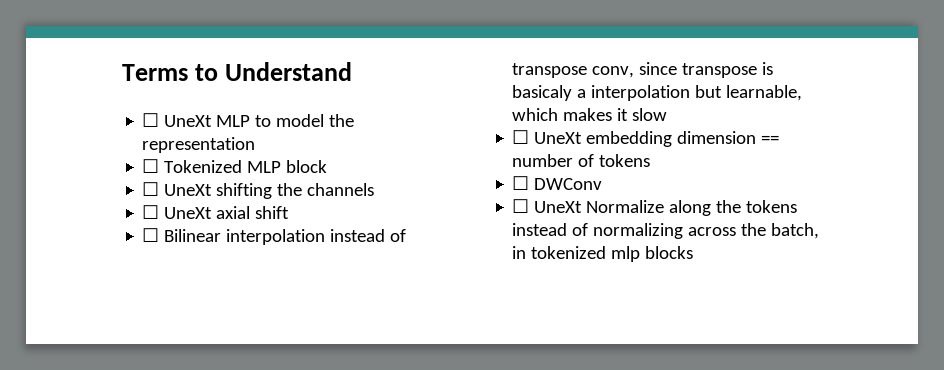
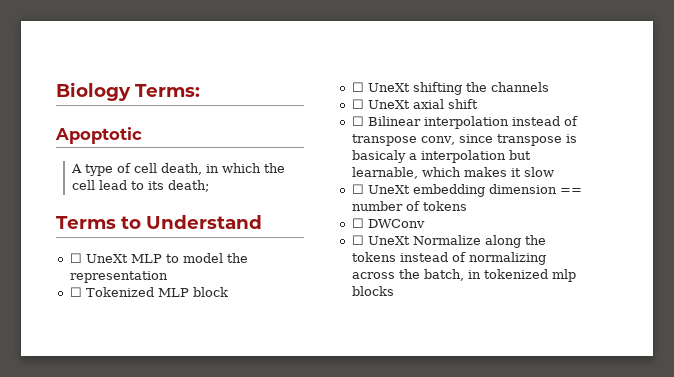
(122, 72) none -> [56,82,200,101] [55,127,142,144] [70,163,285,176] [71,180,209,192] Biology Terms: // Apoptotic // A type of cell death, in which the cell lead to its death; //

